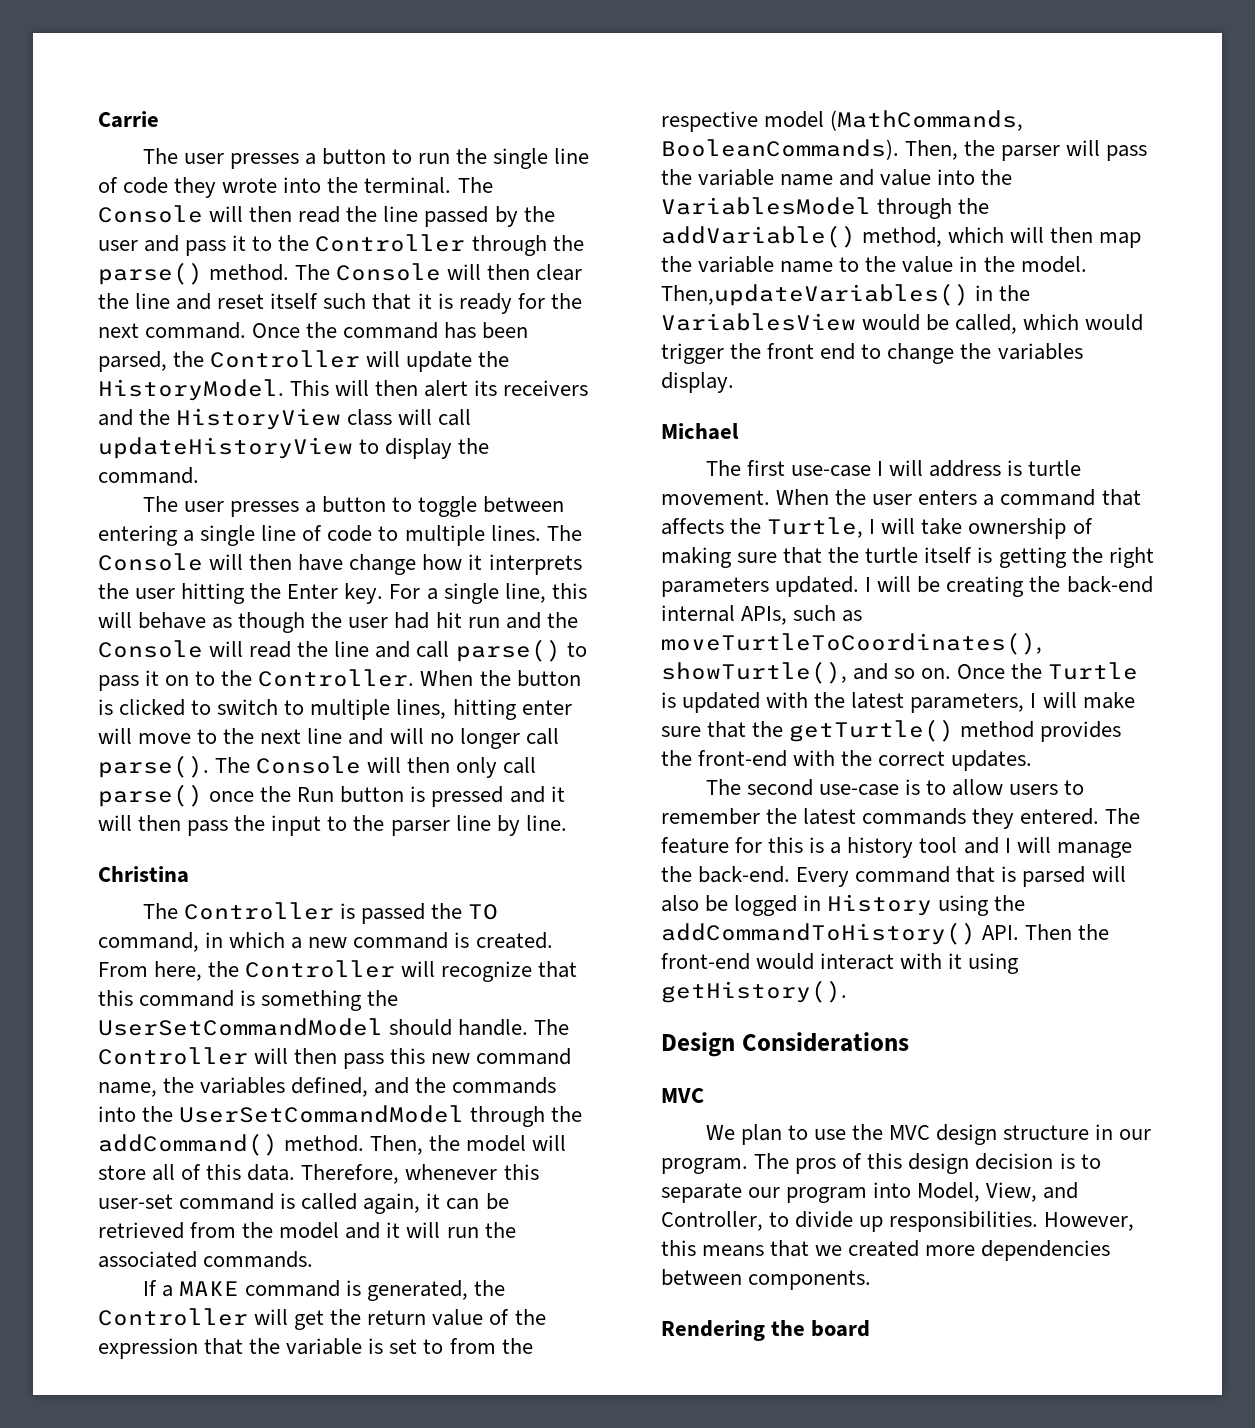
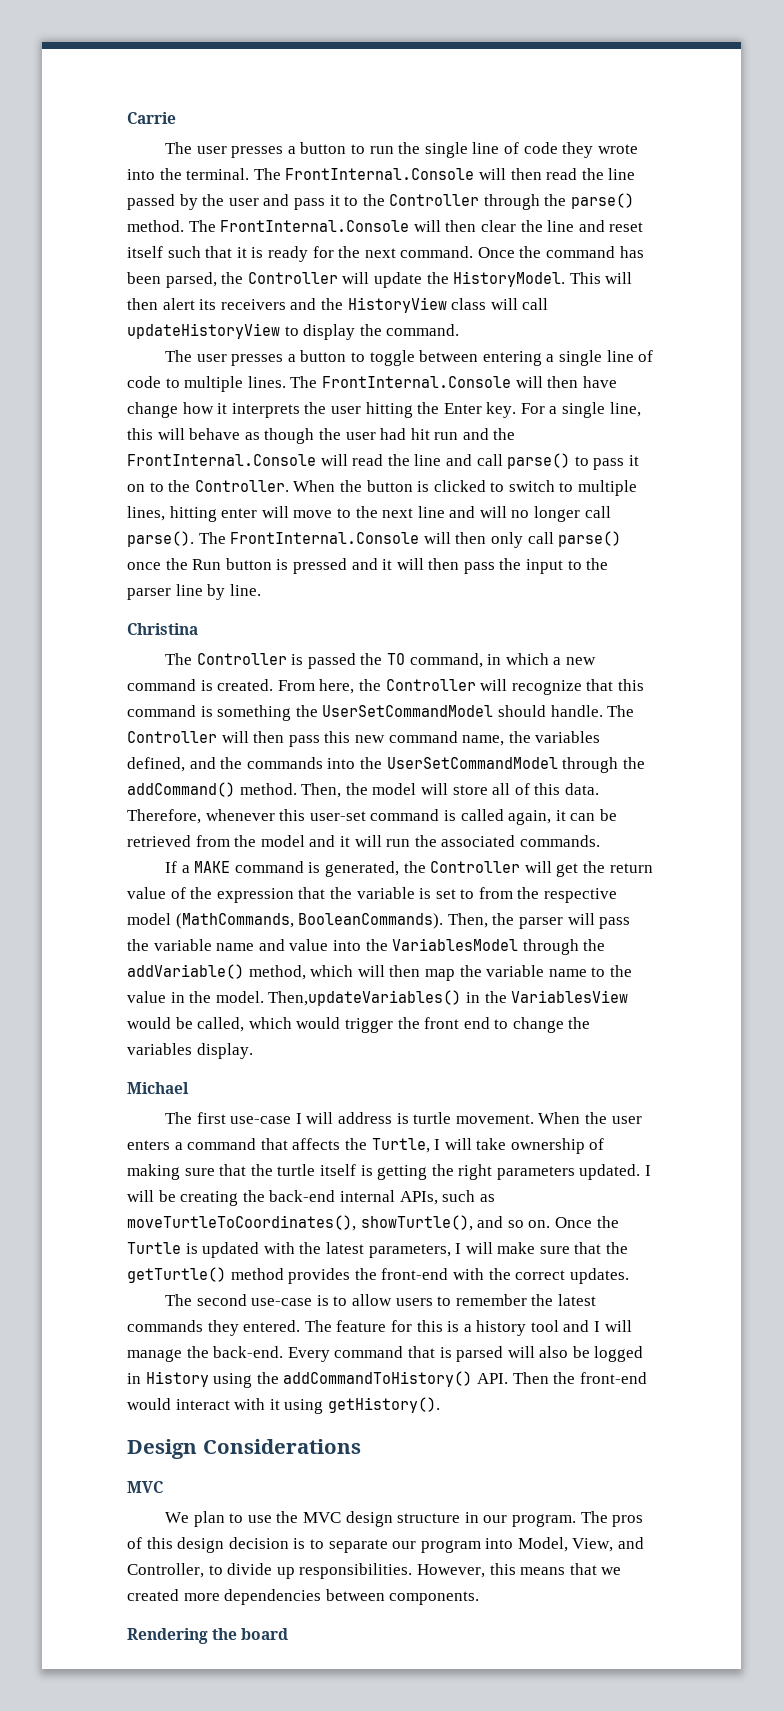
[98,205,203,223] Console -> [285,168,475,180] FrontInternal.Console
[336,263,442,281] Console -> [220,220,410,232] FrontInternal.Console
[98,553,203,571] Console -> [321,376,511,388] FrontInternal.Console
[98,640,203,658] Console -> [127,454,316,466] FrontInternal.Console
[256,756,362,774] Console -> [230,532,420,544] FrontInternal.Console

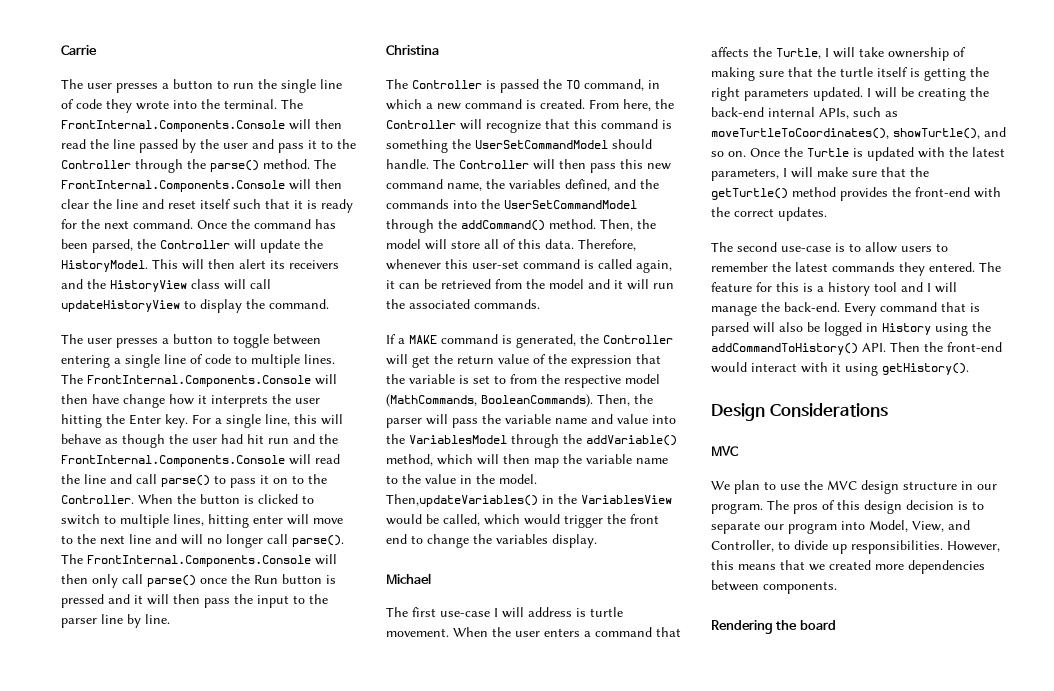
[285,168,475,180] FrontInternal.Console -> [61,120,285,132] FrontInternal.Components.Console
[220,220,410,232] FrontInternal.Console -> [61,180,285,192] FrontInternal.Components.Console
[321,376,511,388] FrontInternal.Console -> [87,375,311,387] FrontInternal.Components.Console
[127,454,316,466] FrontInternal.Console -> [61,455,285,467] FrontInternal.Components.Console
[230,532,420,544] FrontInternal.Console -> [87,555,311,567] FrontInternal.Components.Console

